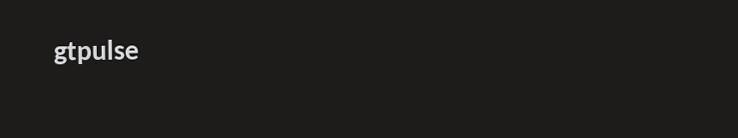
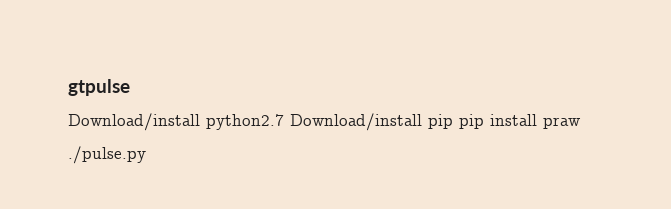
(139, 52) none -> [68,113,581,131] [68,146,146,164] // Download/install python2.7 Download/install pip pip install praw // ./pulse.py

